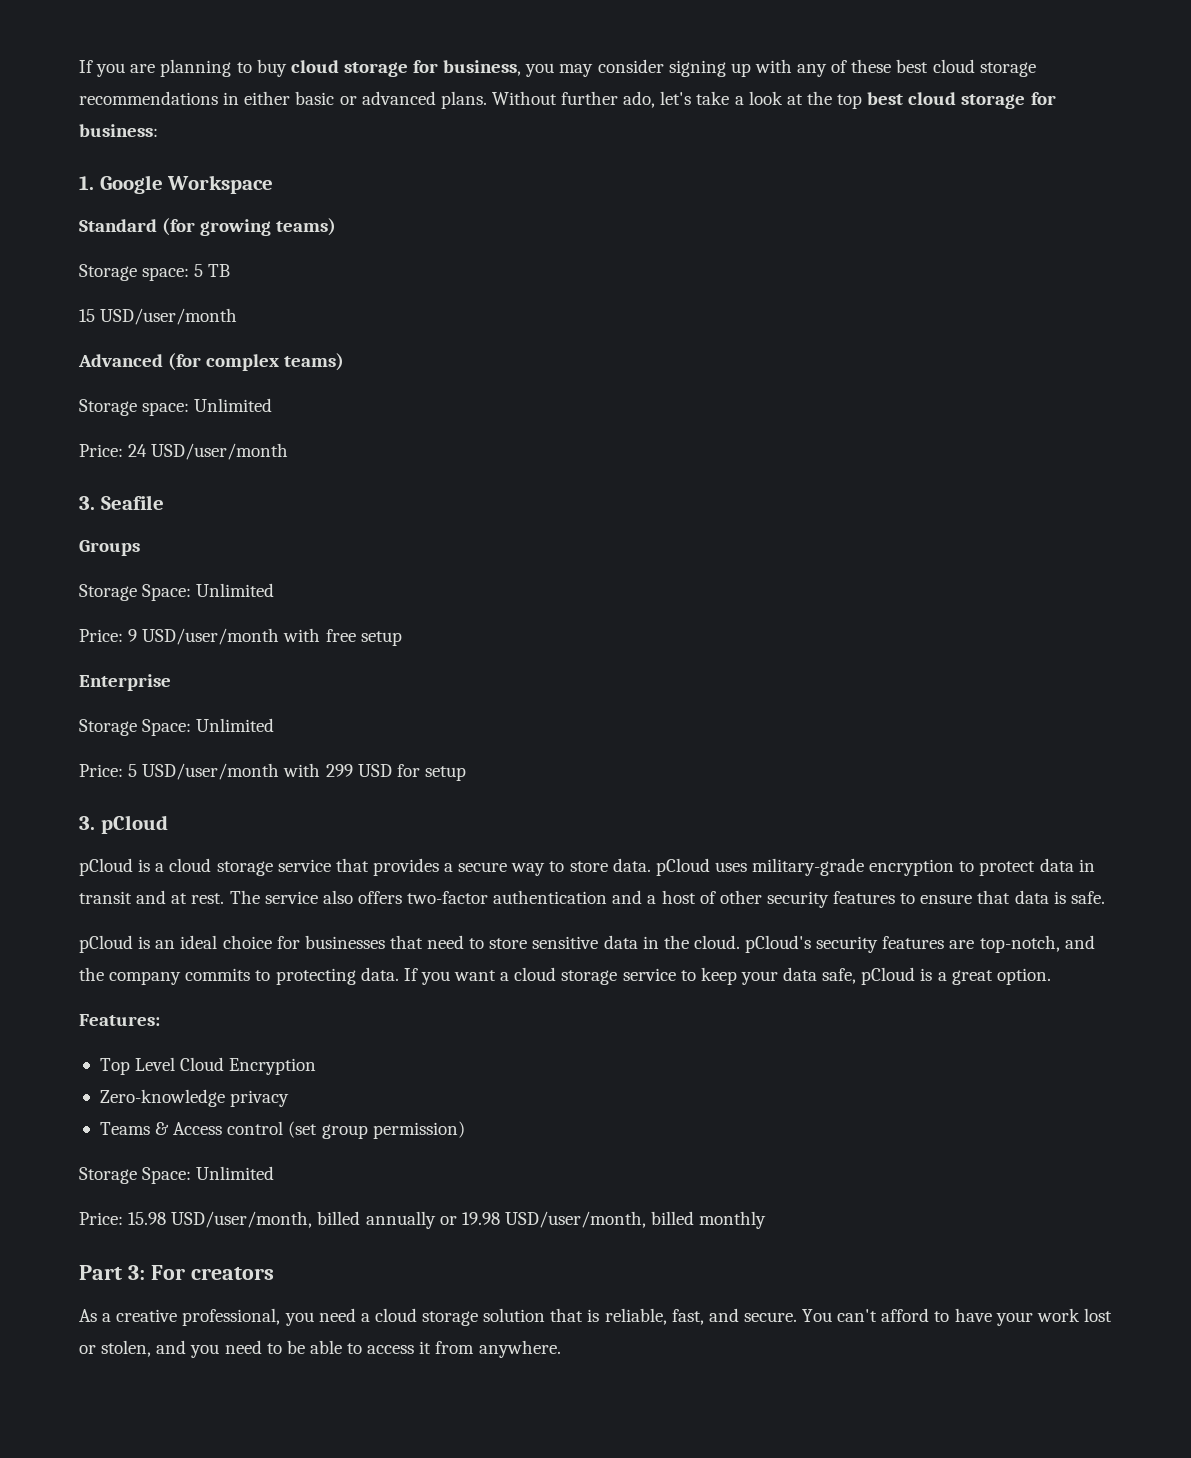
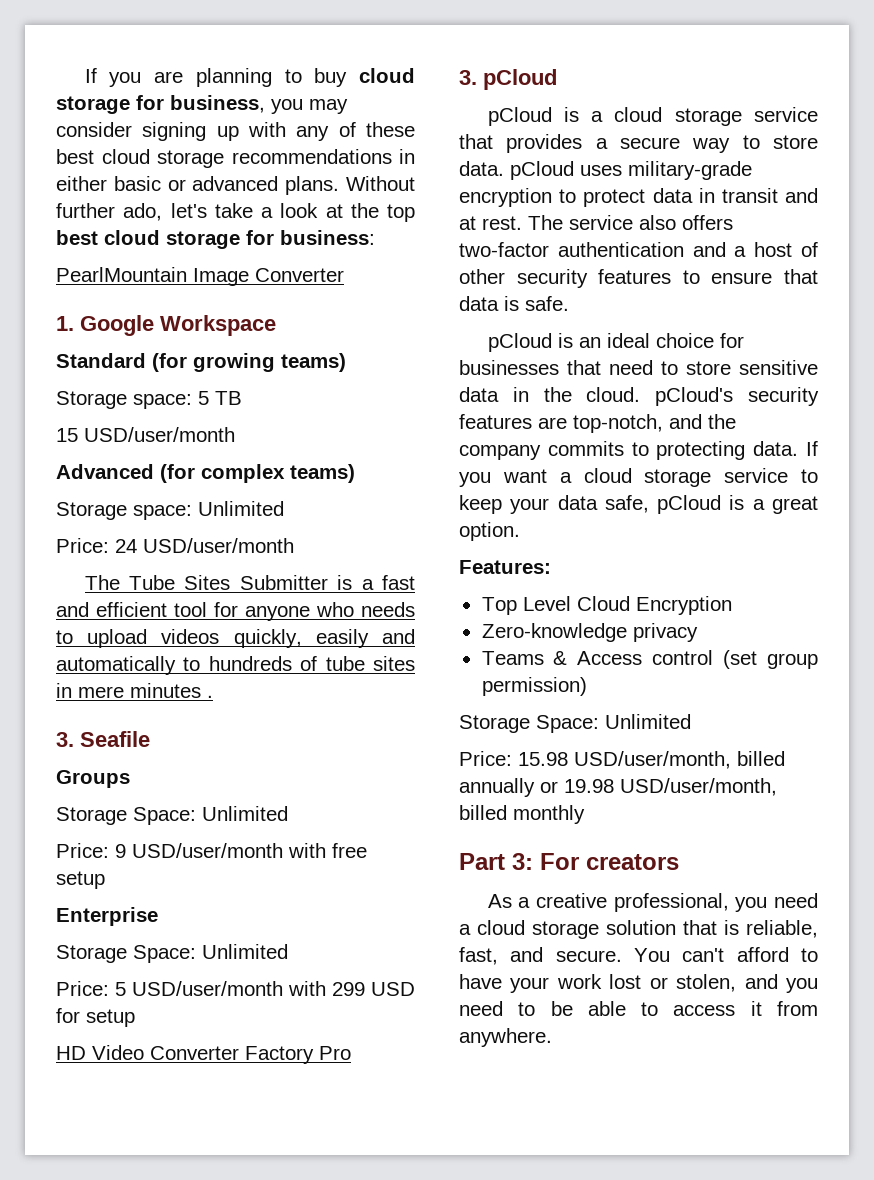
(158, 130) none -> [56,267,344,286] // PearlMountain Image Converter
(289, 451) none -> [84,575,415,590] [56,602,415,621] [56,629,415,648] [56,656,415,675] [56,683,213,698] // The Tube Sites Submitter is a fast and efficient tool for anyone who needs to upload videos quickly, easily and automatically to hundreds of tube sites in mere minutes .
(466, 773) none -> [56,1045,351,1064] // HD Video Converter Factory Pro

